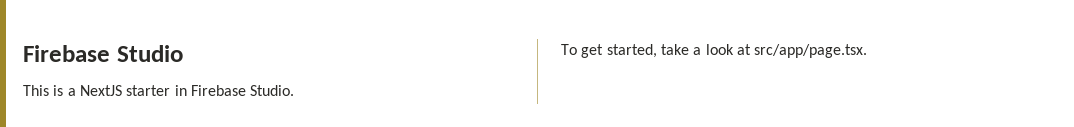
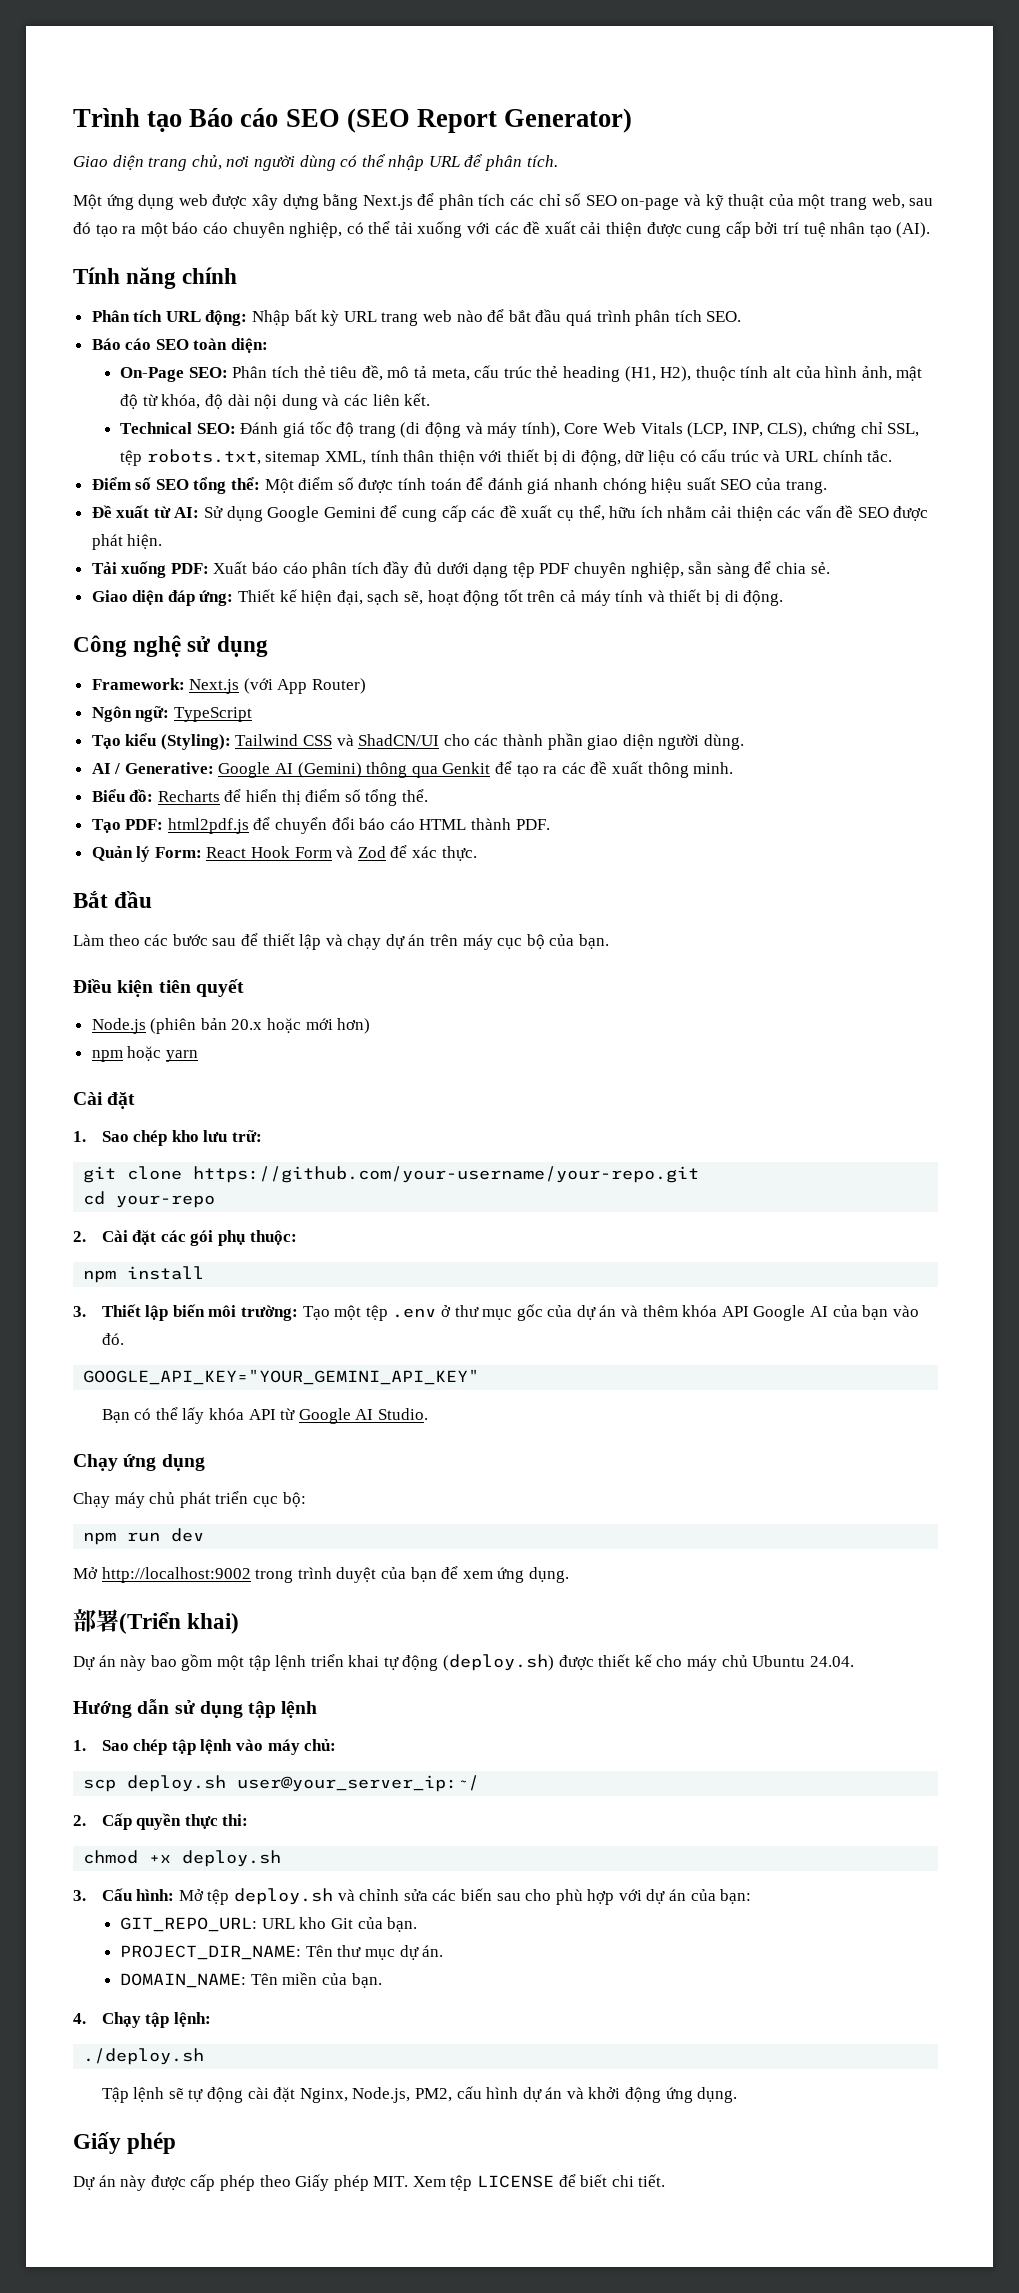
[23,45,183,62] [23,85,295,96] [561,44,868,58] Firebase Studio // This is a NextJS starter in Firebase Studio. // To get started, take a look at src/app/page.tsx. -> [73,108,633,133] [73,154,558,171] [73,193,934,210] [73,221,931,238] [73,267,238,289] [91,309,742,326] [91,338,269,353] [120,365,923,382] [120,393,431,410] [120,421,920,438] [120,449,893,466] [91,477,827,494] [91,505,929,522] [91,534,163,550] [91,561,830,578] [91,589,784,606] [73,635,268,657] [91,678,367,694] [91,706,252,722] [91,733,744,750] [91,761,734,778] [91,789,429,806] [91,817,550,834] [91,845,477,862] [73,891,153,908] [73,933,610,950] [73,979,244,997] [91,1018,371,1034] [91,1046,198,1062] [73,1092,136,1109] [73,1130,262,1146] [83,1166,700,1183] [83,1191,216,1208] [73,1230,297,1246] [83,1266,205,1283] [73,1304,919,1321] [101,1333,124,1345] [83,1369,480,1385] [101,1407,428,1424] [73,1454,205,1471] [73,1491,306,1508] [83,1528,205,1545] [73,1566,569,1583] [73,1609,240,1634] [73,1654,854,1671] [73,1698,318,1718] [73,1739,337,1755] [83,1775,480,1792] [73,1813,249,1830] [83,1850,282,1867] [73,1888,752,1905] [120,1917,418,1932] [120,1945,444,1960] [120,1972,382,1988] [73,2012,211,2028] [83,2048,205,2065] [101,2086,738,2103] [73,2132,177,2154] [73,2174,666,2191] Trình tạo Báo cáo SEO (SEO Report Generator) // Giao diện trang chủ, nơi người dùng có thể nhập URL để phân tích. // Một ứng dụng web được xây dựng bằng Next.js để phân tích các chỉ số SEO on-page và kỹ thuật của một trang web, sau đó tạo ra một báo cáo chuyên nghiệp, có thể tải xuống với các đề xuất cải thiện được cung cấp bởi trí tuệ nhân tạo (AI). // Tính năng chính // Phân tích URL động: Nhập bất kỳ URL trang web nào để bắt đầu quá trình phân tích SEO. // Báo cáo SEO toàn diện: // On-Page SEO: Phân tích thẻ tiêu đề, mô tả meta, cấu trúc thẻ heading (H1, H2), thuộc tính alt của hình ảnh, mật độ từ khóa, độ dài nội dung và các liên kết. // Technical SEO: Đánh giá tốc độ trang (di động và máy tính), Core Web Vitals (LCP, INP, CLS), chứng chỉ SSL, tệp robots.txt, sitemap XML, tính thân thiện với thiết bị di động, dữ liệu có cấu trúc và URL chính tắc. // Điểm số SEO tổng thể: Một điểm số được tính toán để đánh giá nhanh chóng hiệu suất SEO của trang. // Đề xuất từ AI: Sử dụng Google Gemini để cung cấp các đề xuất cụ thể, hữu ích nhằm cải thiện các vấn đề SEO được phát hiện. // Tải xuống PDF: Xuất báo cáo phân tích đầy đủ dưới dạng tệp PDF chuyên nghiệp, sẵn sàng để chia sẻ. // Giao diện đáp ứng: Thiết kế hiện đại, sạch sẽ, hoạt động tốt trên cả máy tính và thiết bị di động. // Công nghệ sử dụng // Framework: Next.js (với App Router) // Ngôn ngữ: TypeScript // Tạo kiểu (Styling): Tailwind CSS và ShadCN/UI cho các thành phần giao diện người dùng. // AI / Generative: Google AI (Gemini) thông qua Genkit để tạo ra các đề xuất thông minh. // Biểu đồ: Recharts để hiển thị điểm số tổng thể. // Tạo PDF: html2pdf.js để chuyển đổi báo cáo HTML thành PDF. // Quản lý Form: React Hook Form và Zod để xác thực. // Bắt đầu // Làm theo các bước sau để thiết lập và chạy dự án trên máy cục bộ của bạn. // Điều kiện tiên quyết // Node.js (phiên bản 20.x hoặc mới hơn) // npm hoặc yarn // Cài đặt // 1. Sao chép kho lưu trữ: // git clone https://github.com/your-username/your-repo.git // cd your-repo // 2. Cài đặt các gói phụ thuộc: // npm install // 3. Thiết lập biến môi trường: Tạo một tệp .env ở thư mục gốc của dự án và thêm khóa API Google AI của bạn vào đó. // GOOGLE_API_KEY="YOUR_GEMINI_API_KEY" // Bạn có thể lấy khóa API từ Google AI Studio. // Chạy ứng dụng // Chạy máy chủ phát triển cục bộ: // npm run dev // Mở http://localhost:9002 trong trình duyệt của bạn để xem ứng dụng. // 部署(Triển khai) // Dự án này bao gồm một tập lệnh triển khai tự động (deploy.sh) được thiết kế cho máy chủ Ubuntu 24.04. // Hướng dẫn sử dụng tập lệnh // 1. Sao chép tập lệnh vào máy chủ: // scp deploy.sh user@your_server_ip:~/ // 2. Cấp quyền thực thi: // chmod +x deploy.sh // 3. Cấu hình: Mở tệp deploy.sh và chỉnh sửa các biến sau cho phù hợp với dự án của bạn: // GIT_REPO_URL: URL kho Git của bạn. // PROJECT_DIR_NAME: Tên thư mục dự án. // DOMAIN_NAME: Tên miền của bạn. // 4. Chạy tập lệnh: // ./deploy.sh // Tập lệnh sẽ tự động cài đặt Nginx, Node.js, PM2, cấu hình dự án và khởi động ứng dụng. // Giấy phép // Dự án này được cấp phép theo Giấy phép MIT. Xem tệp LICENSE để biết chi tiết.

